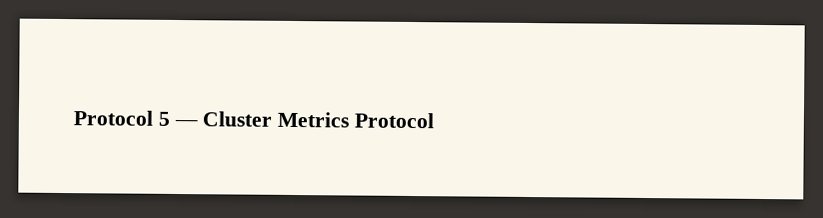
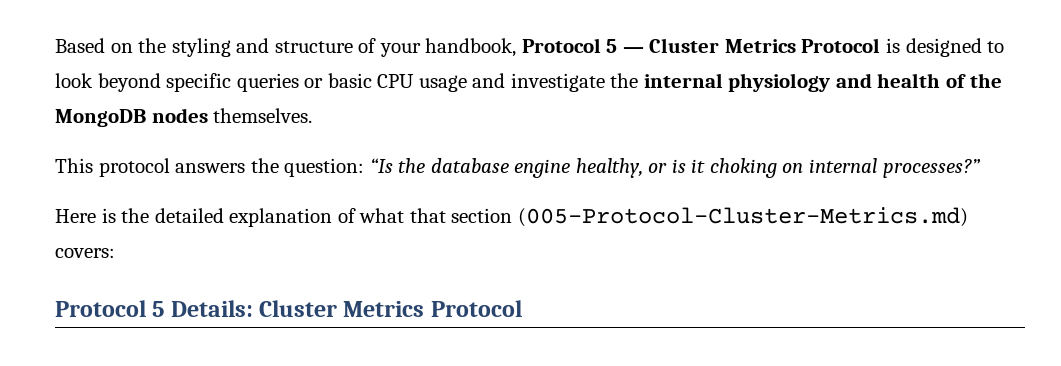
(73, 118) none -> [55,38,517,57] Based on the styling and structure of your handbook,
(435, 120) none -> [886,38,1005,57] [55,73,1002,92] [55,108,313,127] [55,158,981,178] [55,207,968,227] [55,248,115,258] [55,300,522,317] is designed to look beyond specific queries or basic CPU usage and investigate the internal physiology and health of the MongoDB nodes themselves. // This protocol answers the question: “Is the database engine healthy, or is it choking on internal processes?” // Here is the detailed explanation of what that section (005-Protocol-Cluster-Metrics.md) covers: // Protocol 5 Details: Cluster Metrics Protocol

